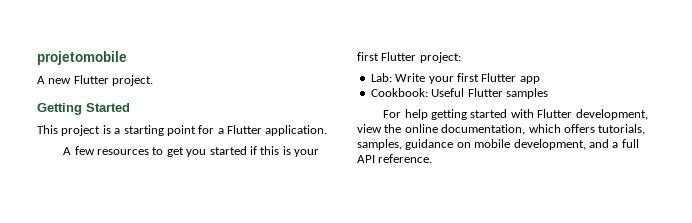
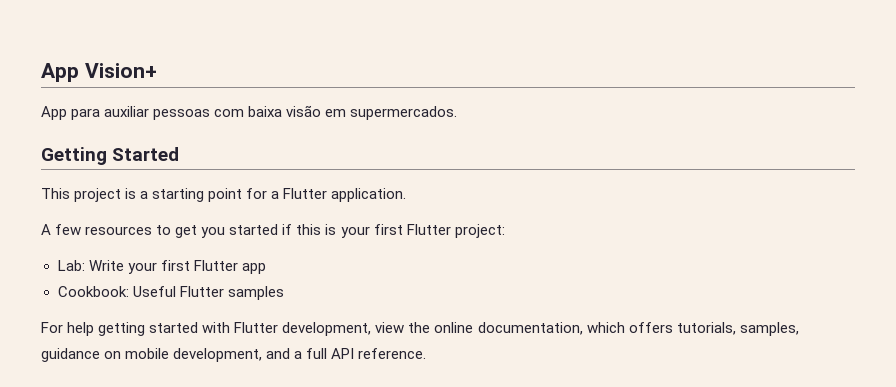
[37,51,127,65] [37,75,154,86] projetomobile // A new Flutter project. -> [41,63,157,82] [41,105,458,120] App Vision+ // App para auxiliar pessoas com baixa visão em supermercados.

